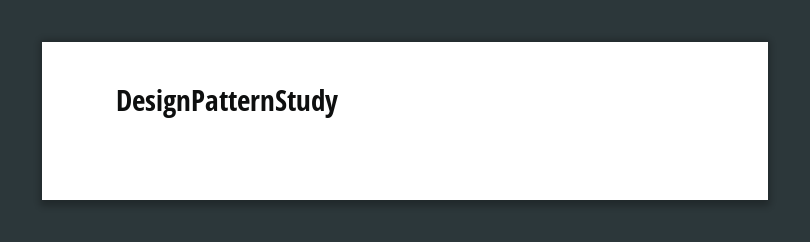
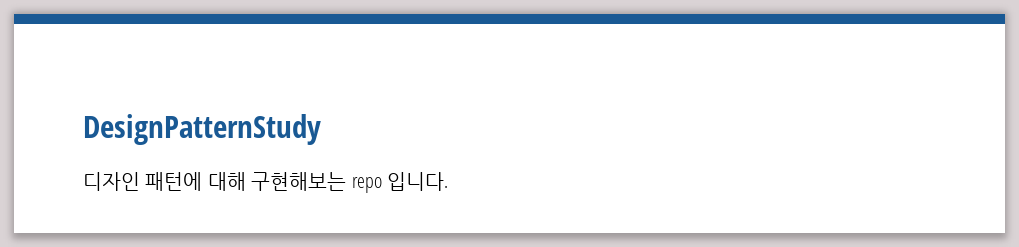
(338, 103) none -> [83,172,448,193] // 디자인 패턴에 대해 구현해보는 repo 입니다.

